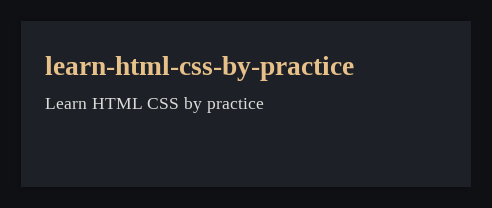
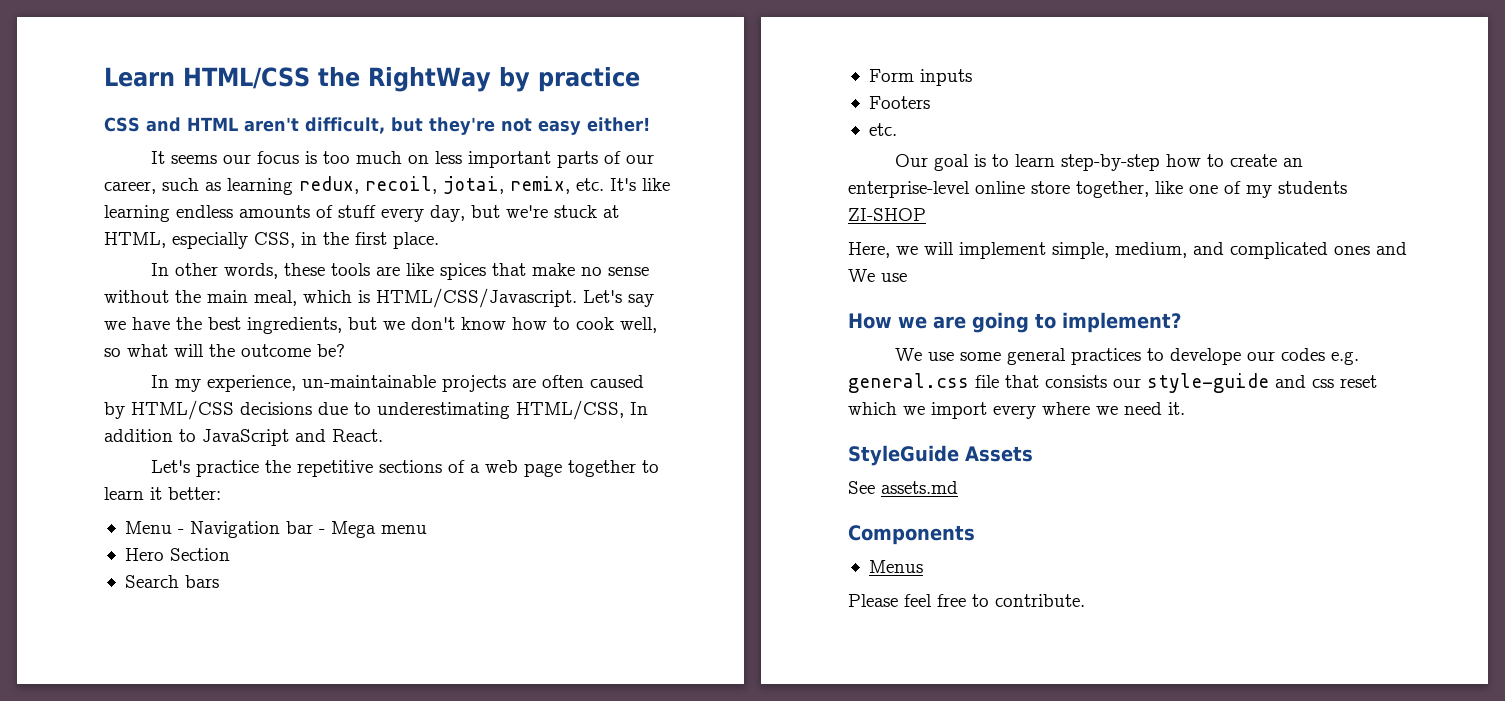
[45,56,354,81] [45,97,264,113] learn-html-css-by-practice // Learn HTML CSS by practice -> [104,67,640,92] [104,117,650,135] [151,151,655,168] [104,176,670,195] [104,205,619,222] [104,232,439,249] [151,263,650,280] [104,288,654,308] [104,317,657,334] [104,344,345,357] [151,375,645,392] [104,400,648,420] [104,429,383,446] [151,460,660,477] [104,487,221,500] [124,521,427,538] [124,548,230,561] [124,575,219,588] [868,69,972,86] [868,96,930,109] [868,123,897,136] [895,154,1304,171] [848,181,1347,198] [848,208,926,221] [848,242,1407,259] [848,269,907,282] [848,312,1181,333] [895,348,1360,365] [848,373,1377,393] [848,402,1185,419] [848,445,1033,466] [848,481,958,494] [848,525,975,545] [868,560,923,573] [848,594,1085,607] Learn HTML/CSS the RightWay by practice // CSS and HTML aren't difficult, but they're not easy either! // It seems our focus is too much on less important parts of our career, such as learning redux, recoil, jotai, remix, etc. It's like learning endless amounts of stuff every day, but we're stuck at HTML, especially CSS, in the first place. // In other words, these tools are like spices that make no sense without the main meal, which is HTML/CSS/Javascript. Let's say we have the best ingredients, but we don't know how to cook well, so what will the outcome be? // In my experience, un-maintainable projects are often caused by HTML/CSS decisions due to underestimating HTML/CSS, In addition to JavaScript and React. // Let's practice the repetitive sections of a web page together to learn it better: // Menu - Navigation bar - Mega menu // Hero Section // Search bars // Form inputs // Footers // etc. // Our goal is to learn step-by-step how to create an enterprise-level online store together, like one of my students ZI-SHOP // Here, we will implement simple, medium, and complicated ones and We use // How we are going to implement? // We use some general practices to develope our codes e.g. general.css file that consists our style-guide and css reset which we import every where we need it. // StyleGuide Assets // See assets.md // Components // Menus // Please feel free to contribute.

